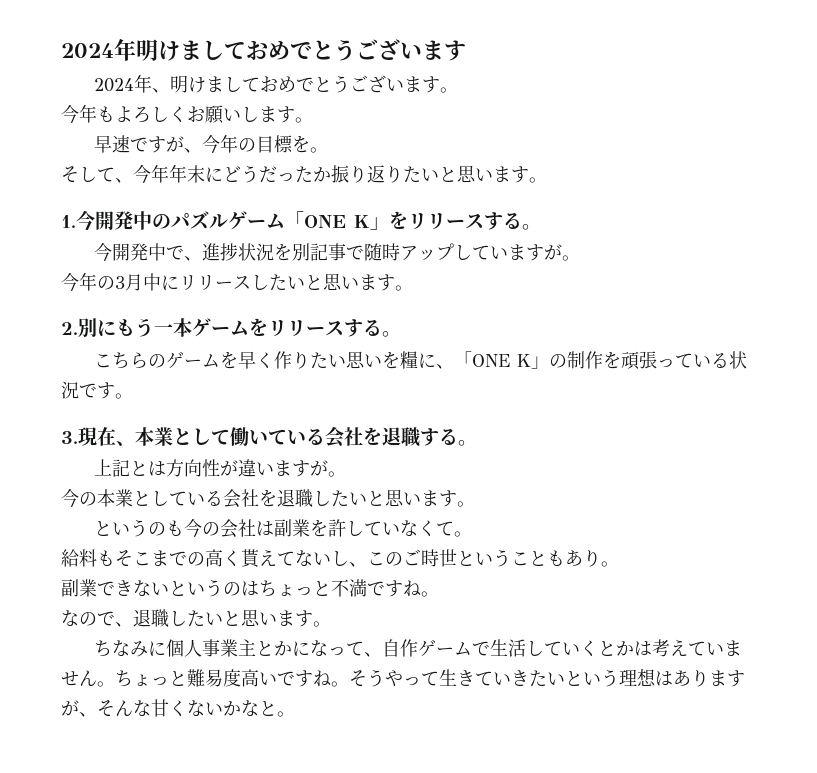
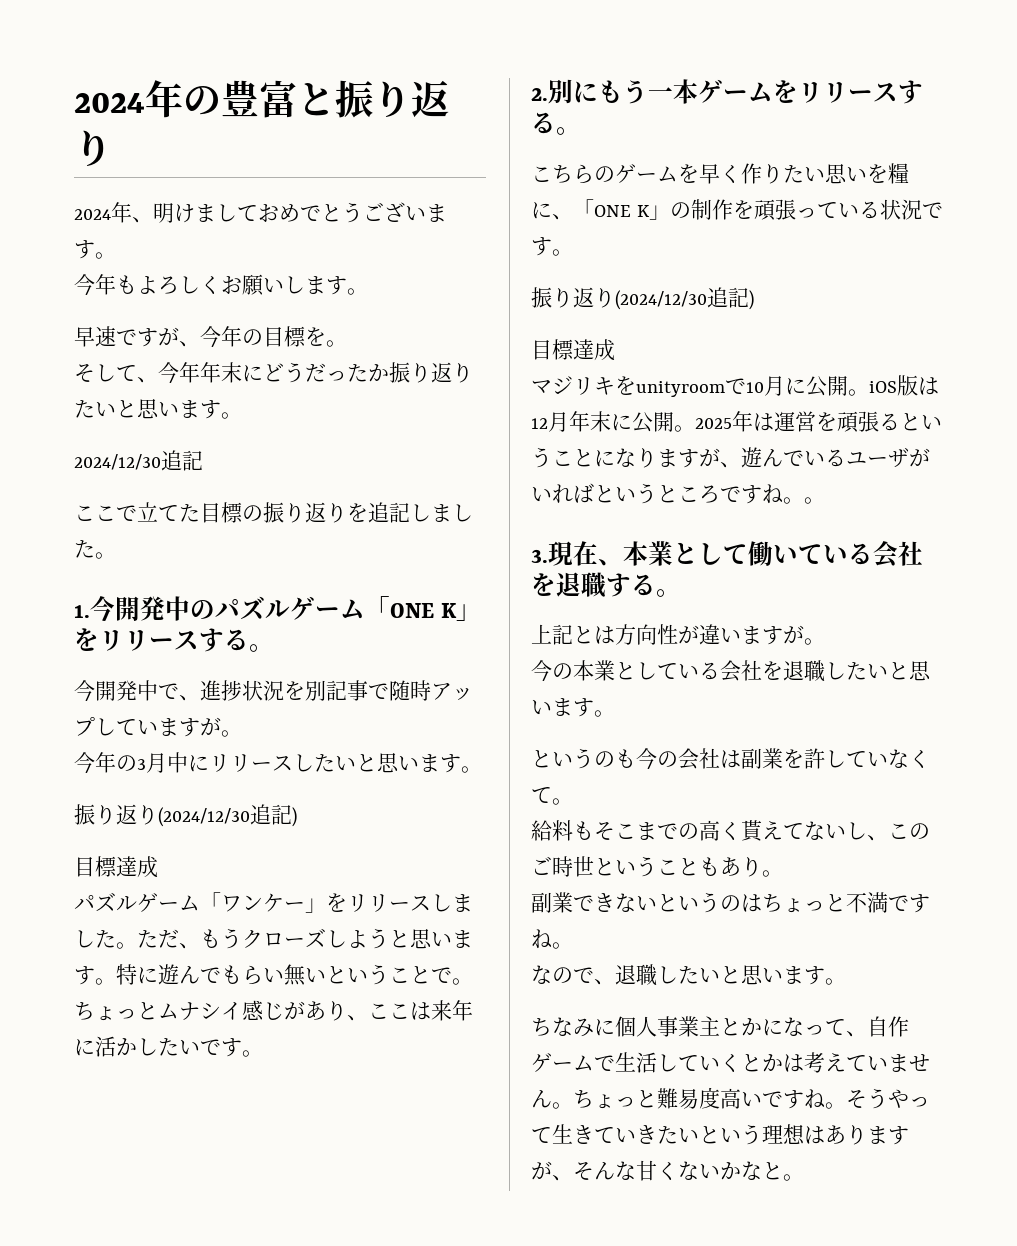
[61,38,466,61] 2024年明けましておめでとうございます -> [74,80,449,118] [74,130,112,167] 2024年の豊富と振り返り
(547, 180) none -> [74,450,203,471] [74,502,473,523] [74,539,116,559] // 2024/12/30追記 // ここで立てた目標の振り返りを追記しました。
(413, 288) none -> [74,804,297,827] [74,856,158,878] [74,892,473,913] [74,928,473,949] [74,964,473,986] [74,1000,473,1021] [74,1036,263,1057] // 振り返り(2024/12/30追記) // 目標達成 // パズルゲーム「ワンケー」をリリースしました。ただ、もうクローズしようと思います。特に遊んでもらい無いということで。ちょっとムナシイ感じがあり、ここは来年に活かしたいです。
(133, 396) none -> [531,287,754,310] [531,339,615,361] [531,375,939,397] [531,411,942,433] [531,447,930,468] [531,483,825,504] // 振り返り(2024/12/30追記) // 目標達成 // マジリキをunityroomで10月に公開。iOS版は12月年末に公開。2025年は運営を頑張るということになりますが、遊んでいるユーザがいればというところですね。。

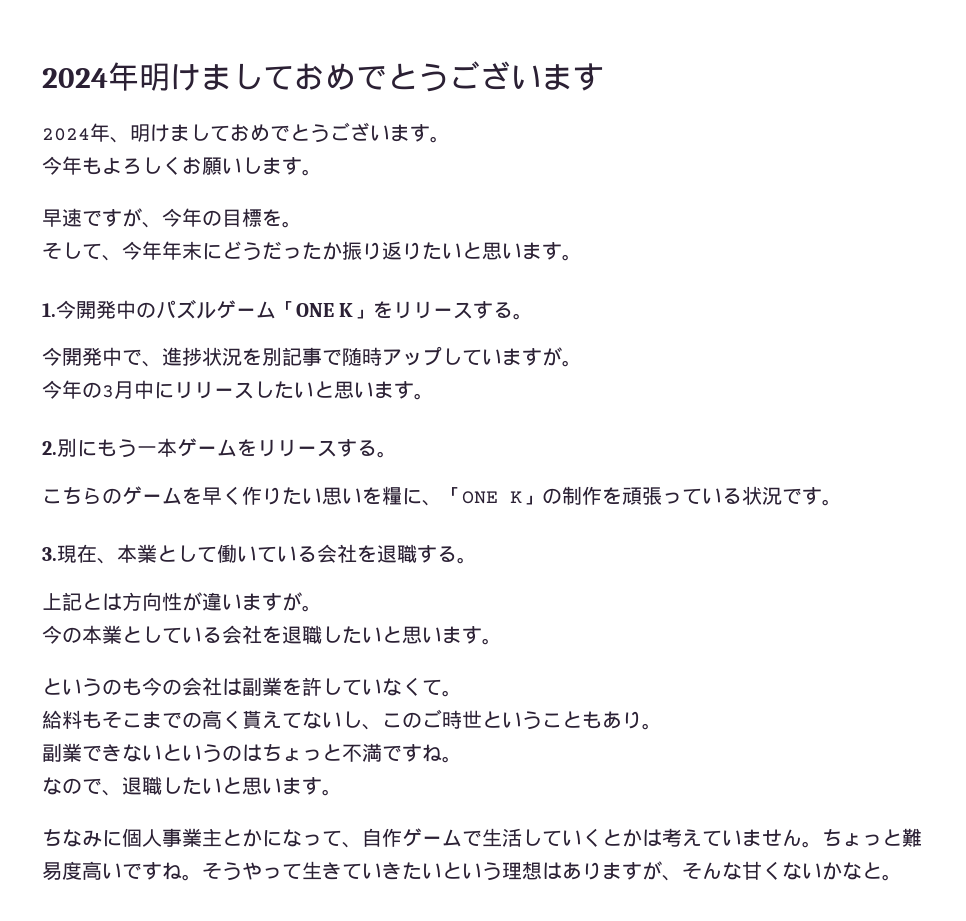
[74,80,449,118] [74,130,112,167] 2024年の豊富と振り返り -> [42,61,604,92] 2024年明けましておめでとうございます
[74,450,203,471] [74,502,473,523] [74,539,116,559] // 2024/12/30追記 // ここで立てた目標の振り返りを追記しました。 -> (582, 257) none
[74,804,297,827] [74,856,158,878] [74,892,473,913] [74,928,473,949] [74,964,473,986] [74,1000,473,1021] [74,1036,263,1057] // 振り返り(2024/12/30追記) // 目標達成 // パズルゲーム「ワンケー」をリリースしました。ただ、もうクローズしようと思います。特に遊んでもらい無いということで。ちょっとムナシイ感じがあり、ここは来年に活かしたいです。 -> (434, 396) none
[531,287,754,310] [531,339,615,361] [531,375,939,397] [531,411,942,433] [531,447,930,468] [531,483,825,504] // 振り返り(2024/12/30追記) // 目標達成 // マジリキをunityroomで10月に公開。iOS版は12月年末に公開。2025年は運営を頑張るということになりますが、遊んでいるユーザがいればというところですね。。 -> (842, 502) none

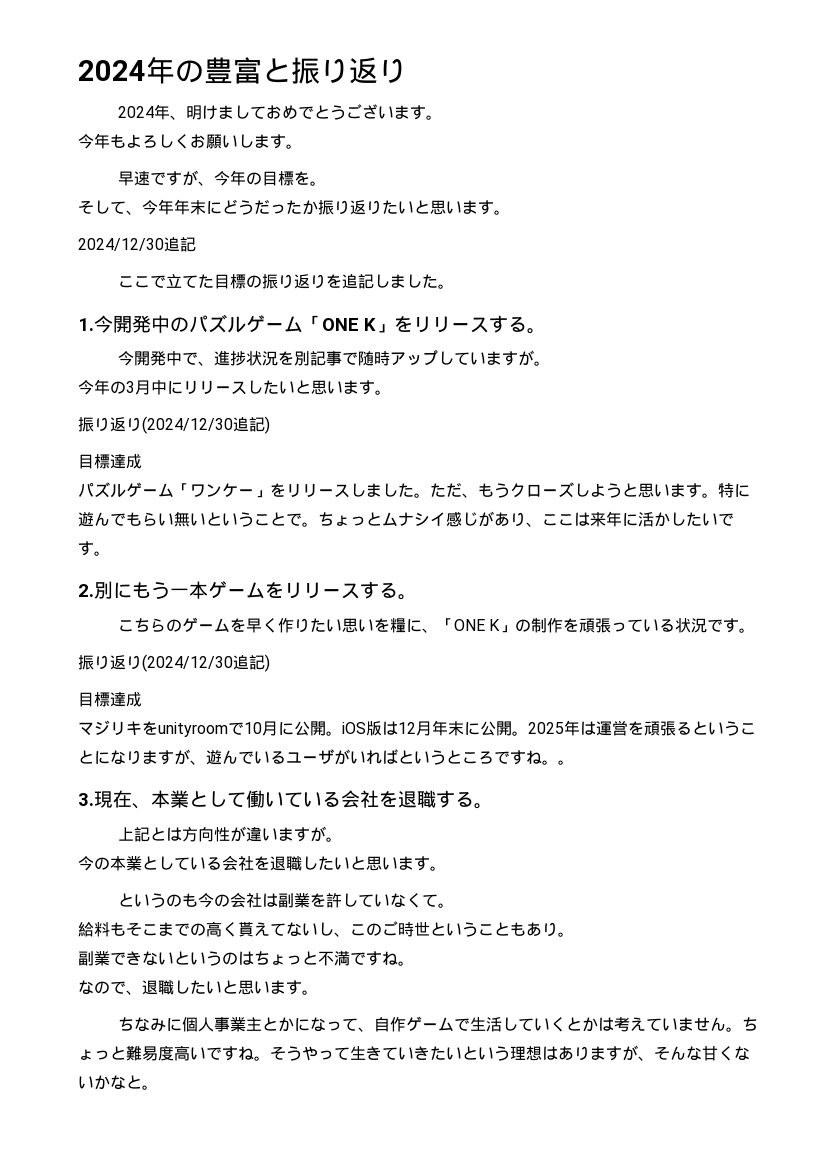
[42,61,604,92] 2024年明けましておめでとうございます -> [78,57,407,84] 2024年の豊富と振り返り
(582, 257) none -> [78,237,196,252] [118,274,455,289] // 2024/12/30追記 // ここで立てた目標の振り返りを追記しました。
(434, 396) none -> [78,416,270,434] [78,454,142,469] [78,482,750,498] [78,511,734,527] [78,541,110,556] // 振り返り(2024/12/30追記) // 目標達成 // パズルゲーム「ワンケー」をリリースしました。ただ、もうクローズしようと思います。特に遊んでもらい無いということで。ちょっとムナシイ感じがあり、ここは来年に活かしたいです。
(842, 502) none -> [78,654,270,672] [78,692,142,707] [78,720,756,737] [78,749,574,765] // 振り返り(2024/12/30追記) // 目標達成 // マジリキをunityroomで10月に公開。iOS版は12月年末に公開。2025年は運営を頑張るということになりますが、遊んでいるユーザがいればというところですね。。

